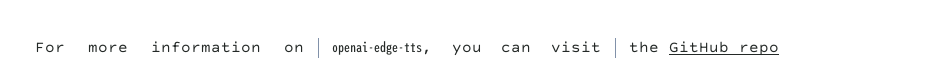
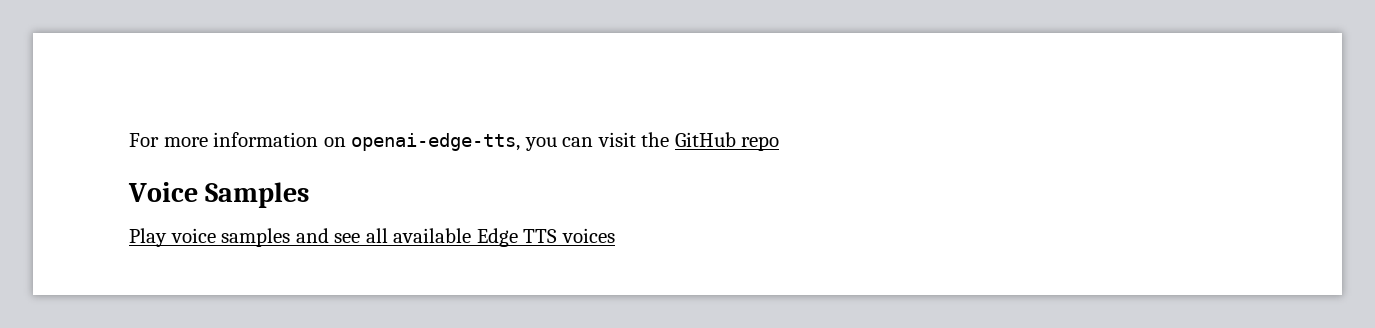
(779, 50) none -> [128,182,310,208] [129,228,615,247] // Voice Samples // Play voice samples and see all available Edge TTS voices

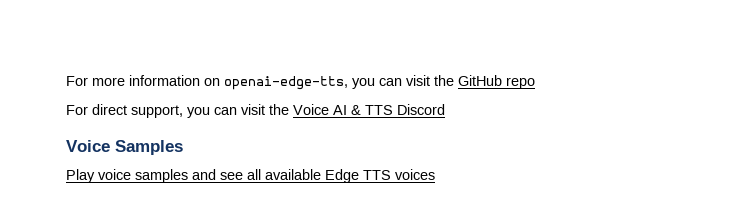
(780, 143) none -> [66,104,445,118] // For direct support, you can visit the Voice AI & TTS Discord

